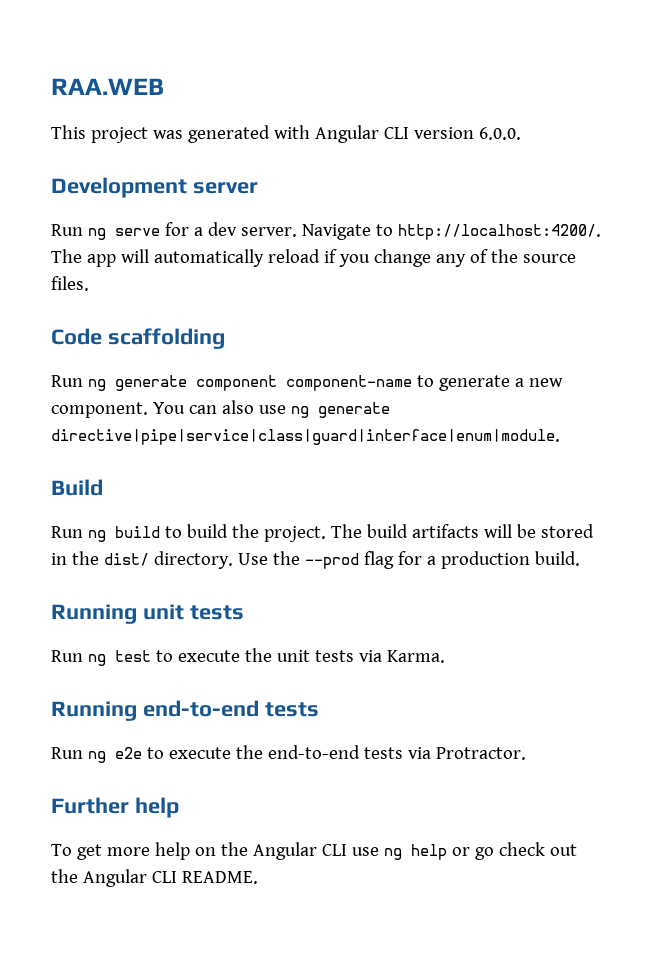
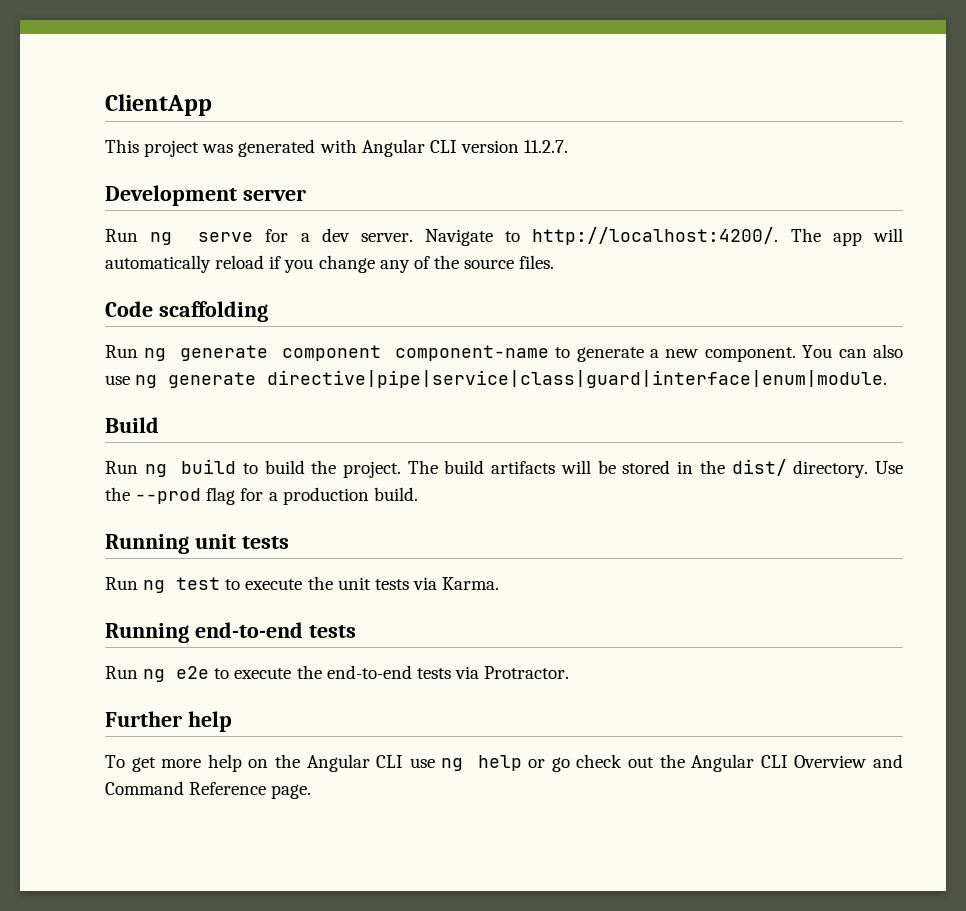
[51,78,164,95] RAA.WEB -> [105,94,212,116] ClientApp
[478,127,521,140] 6.0.0. -> [524,140,569,153] 11.2.7.
[181,871,258,884] README. -> [794,754,904,768] [105,781,312,799] Overview and Command Reference page.

